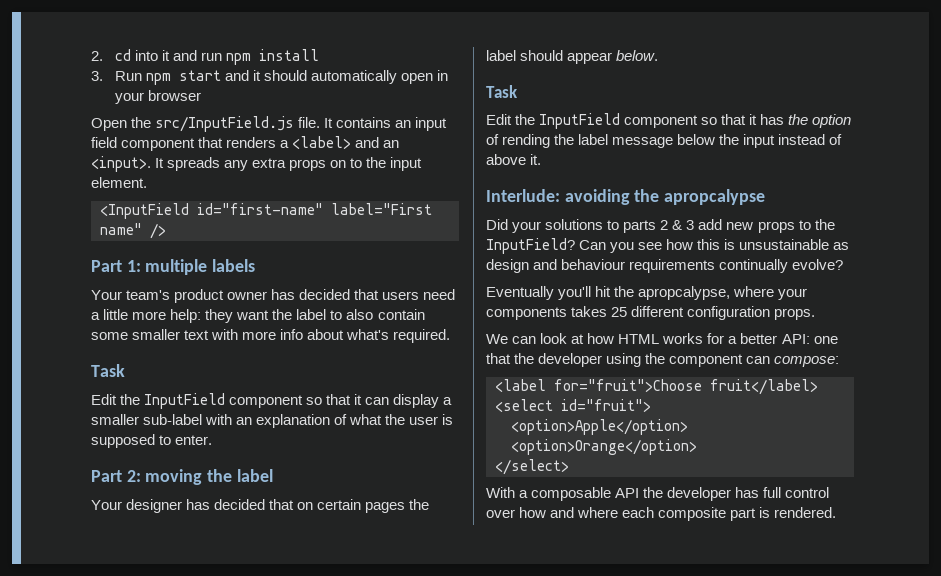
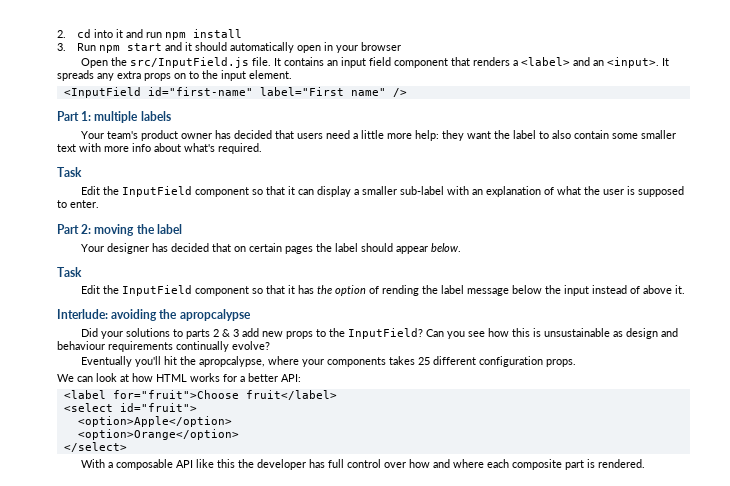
[813,336,838,344] [486,353,840,367] one that the developer using the component can compose: -> (301, 378) none
(640, 493) none -> [196,459,236,468] like this

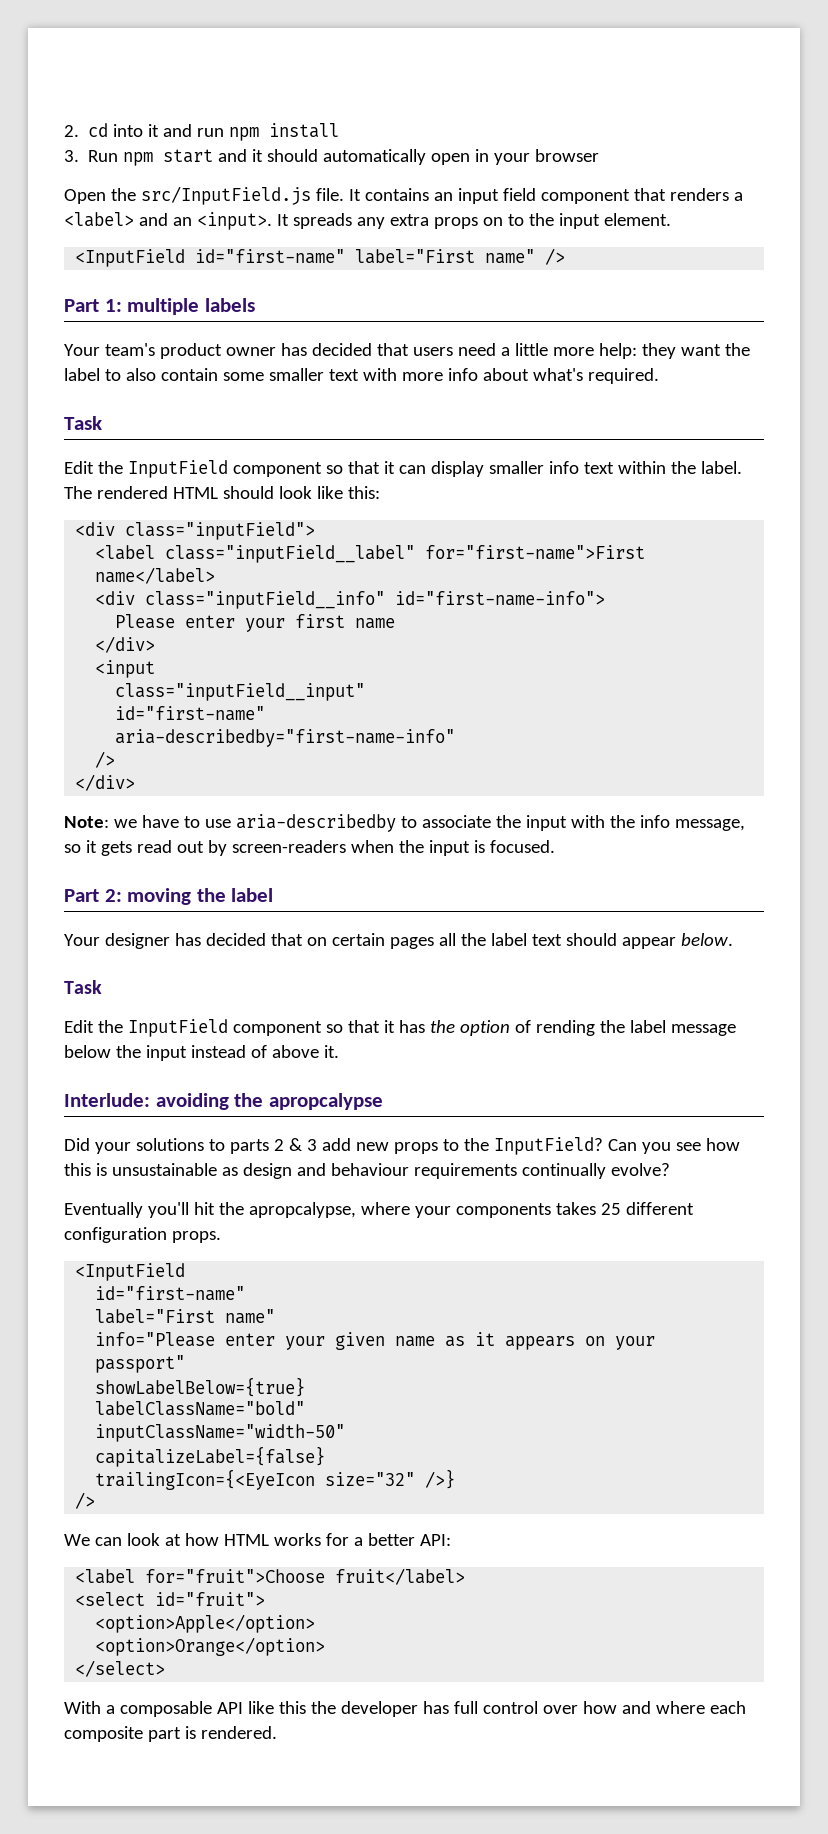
[354,186,685,197] [57,200,99,208] a smaller sub-label with an explanation of what the user is supposed to enter. -> [488,461,742,474] [64,486,380,499] [75,522,316,540] [95,545,646,563] [95,567,216,584] [95,591,606,609] [115,614,396,632] [95,636,156,653] [95,660,156,678] [115,683,366,701] [115,706,266,721] [115,729,456,747] [95,751,116,768] [75,774,136,791] [64,814,745,832] [64,840,555,856] smaller info text within the label. The rendered HTML should look like this: // <div class="inputField"> // <label class="inputField__label" for="first-name">First name</label> // <div class="inputField__info" id="first-name-info"> // Please enter your first name // </div> // <input // class="inputField__input" // id="first-name" // aria-describedby="first-name-info" // /> // </div> // Note: we have to use aria-describedby to associate the input with the info message, so it gets read out by screen-readers when the input is focused.
[316,243,359,252] the label -> [438,933,562,946] all the label text
(577, 363) none -> [75,1263,186,1281] [95,1286,246,1301] [95,1309,276,1324] [95,1332,656,1350] [95,1355,186,1373] [95,1377,306,1397] [95,1401,306,1416] [95,1424,346,1442] [95,1446,326,1467] [95,1469,456,1490] [75,1492,96,1509] // <InputField // id="first-name" // label="First name" // info="Please enter your given name as it appears on your passport" // showLabelBelow={true} // labelClassName="bold" // inputClassName="width-50" // capitalizeLabel={false} // trailingIcon={<EyeIcon size="32" />} // />

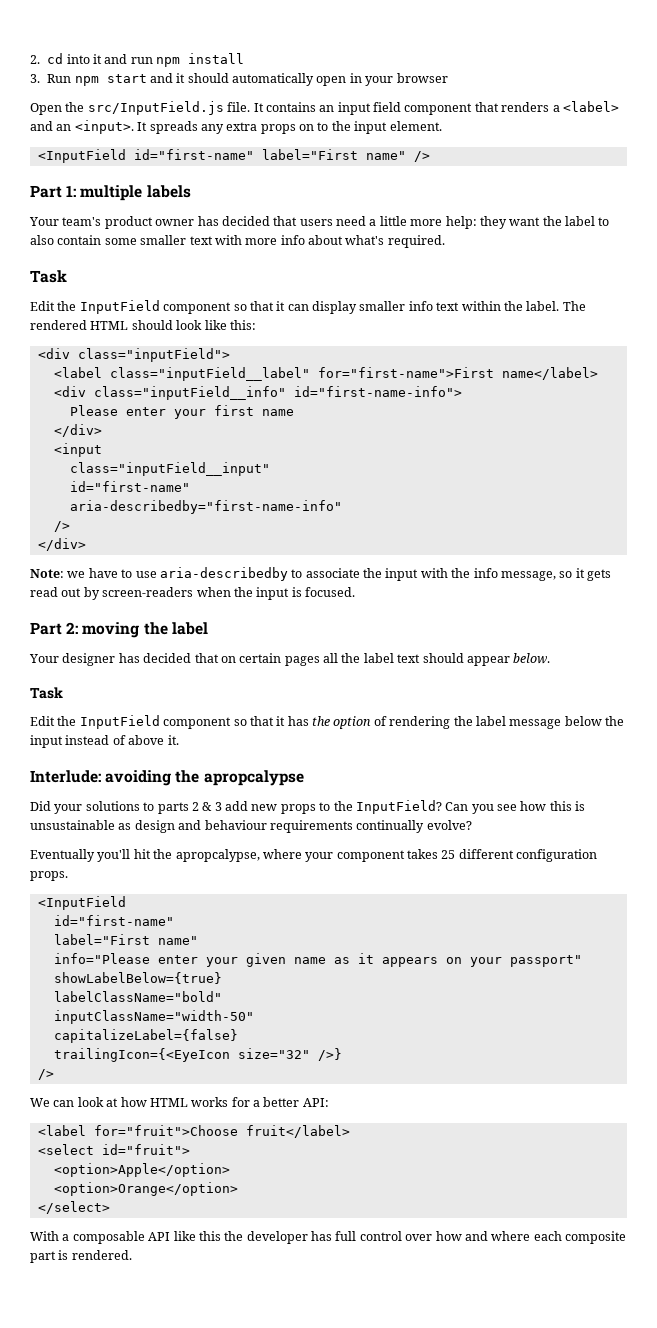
[535,1020,595,1036] rending -> [389,716,451,729] rendering
[455,1203,551,1218] components -> [336,850,405,862] component

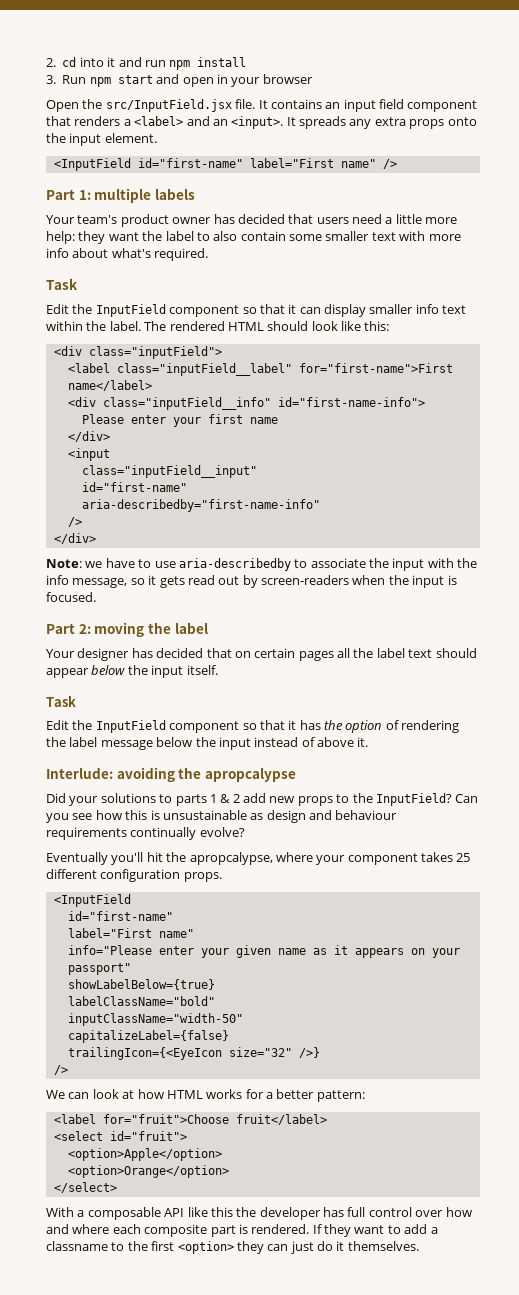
[176,73,315,86] it should automatically -> (180, 79) none
[87,101,224,115] src/InputField.js -> [105,99,232,112] src/InputField.jsx
[299,122,329,131] on to -> [447,117,477,126] onto
[513,653,551,664] below. -> [91,665,218,678] below the input itself.
[191,802,222,811] 2 & 3 -> [209,794,240,803] 1 & 2
[302,1098,329,1107] API: -> [316,1090,365,1102] pattern:
(132, 1255) none -> [312,1224,438,1237] [46,1241,419,1254] If they want to add a classname to the first <option> they can just do it themselves.

